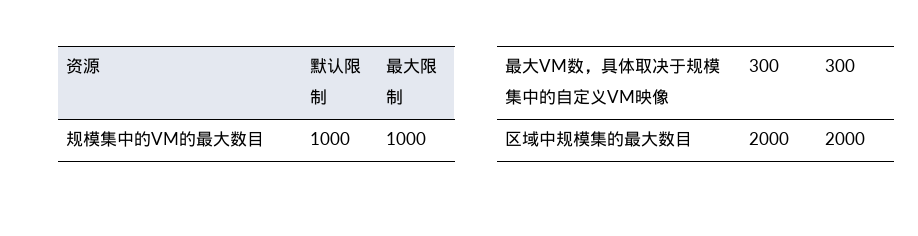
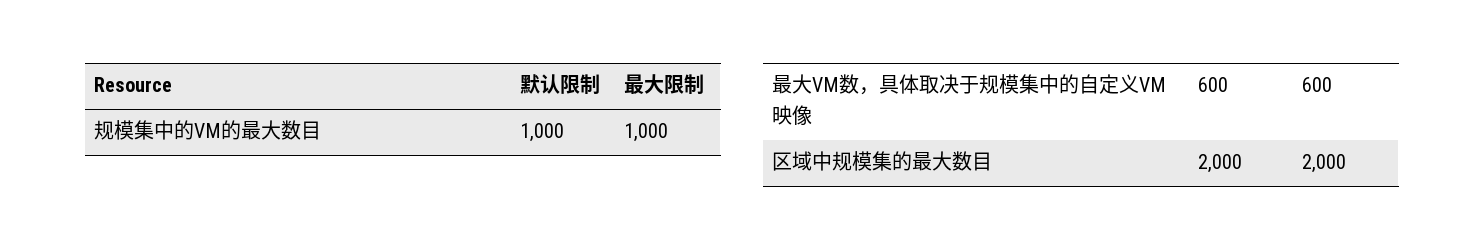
[66,58,101,74] 资源 -> [94,77,173,92] Resource
[310,132,351,145] [386,132,427,145] 1000 | 1000 -> [520,123,565,142] [624,123,669,142] 1,000 | 1,000
[749,59,780,72] [825,59,856,72] 300 | 300 -> [1198,77,1229,92] [1302,77,1333,92] 600 | 600
[749,132,790,145] [825,132,866,145] 2000 | 2000 -> [1198,154,1243,173] [1302,154,1347,173] 2,000 | 2,000

